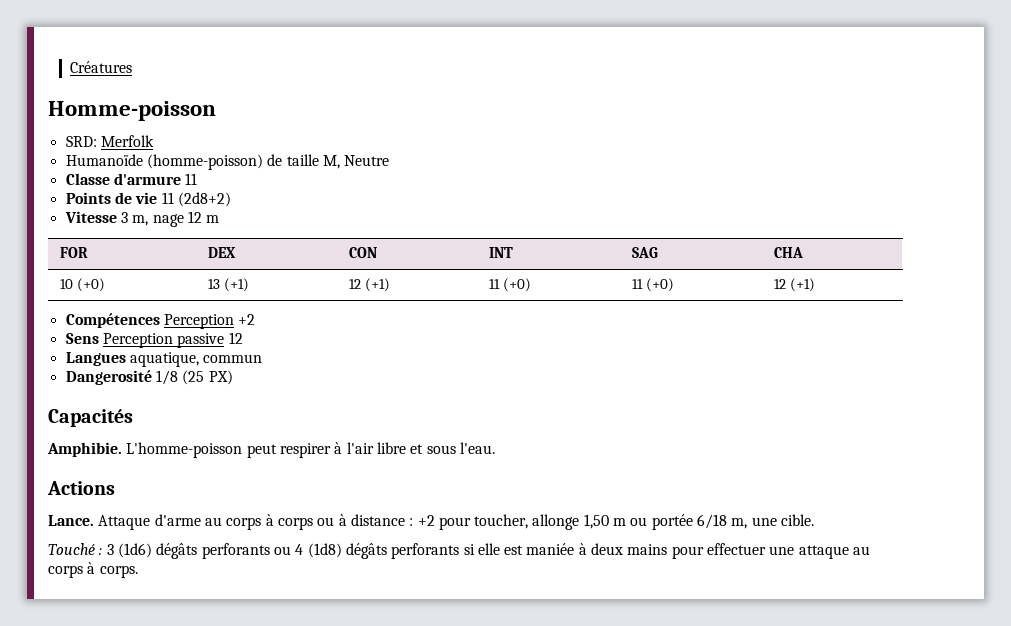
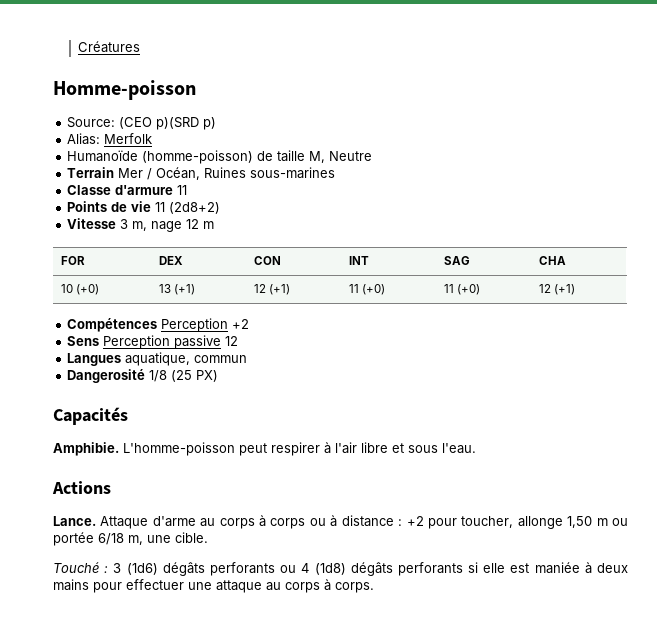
[65,136,97,147] SRD: -> [67,117,217,130] [67,133,101,145] Source: (CEO p)(SRD p) // Alias:
(390, 160) none -> [67,167,336,180] // Terrain Mer / Océan, Ruines sous-marines

